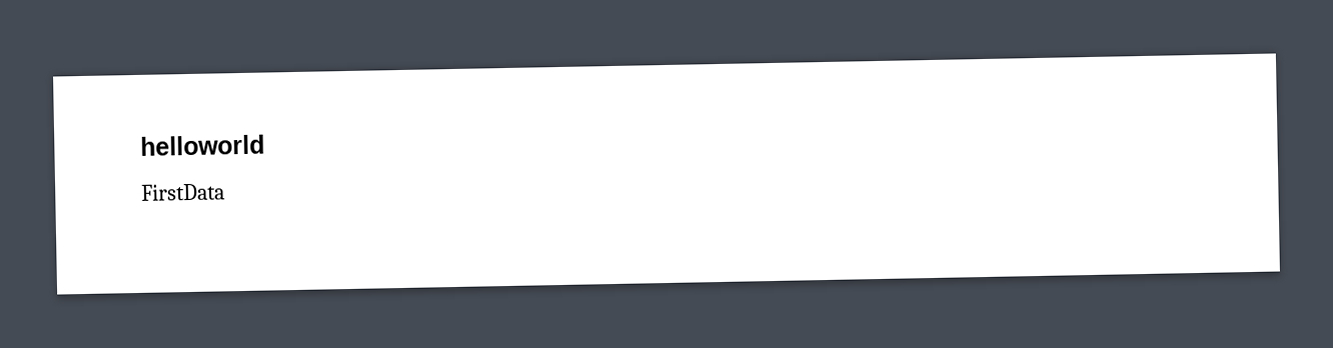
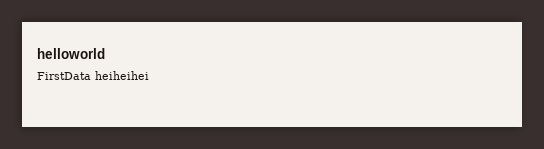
(225, 192) none -> [95,71,149,80] heiheihei

